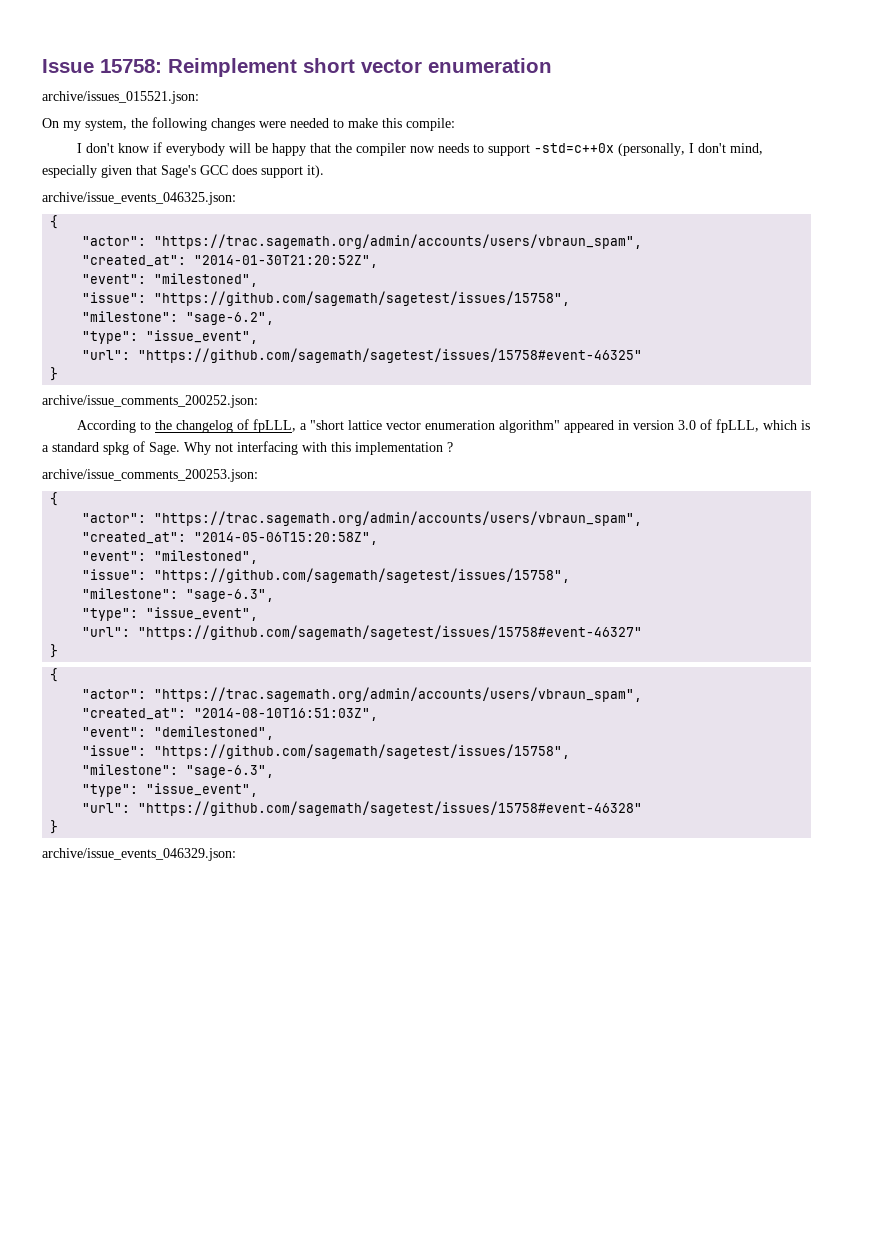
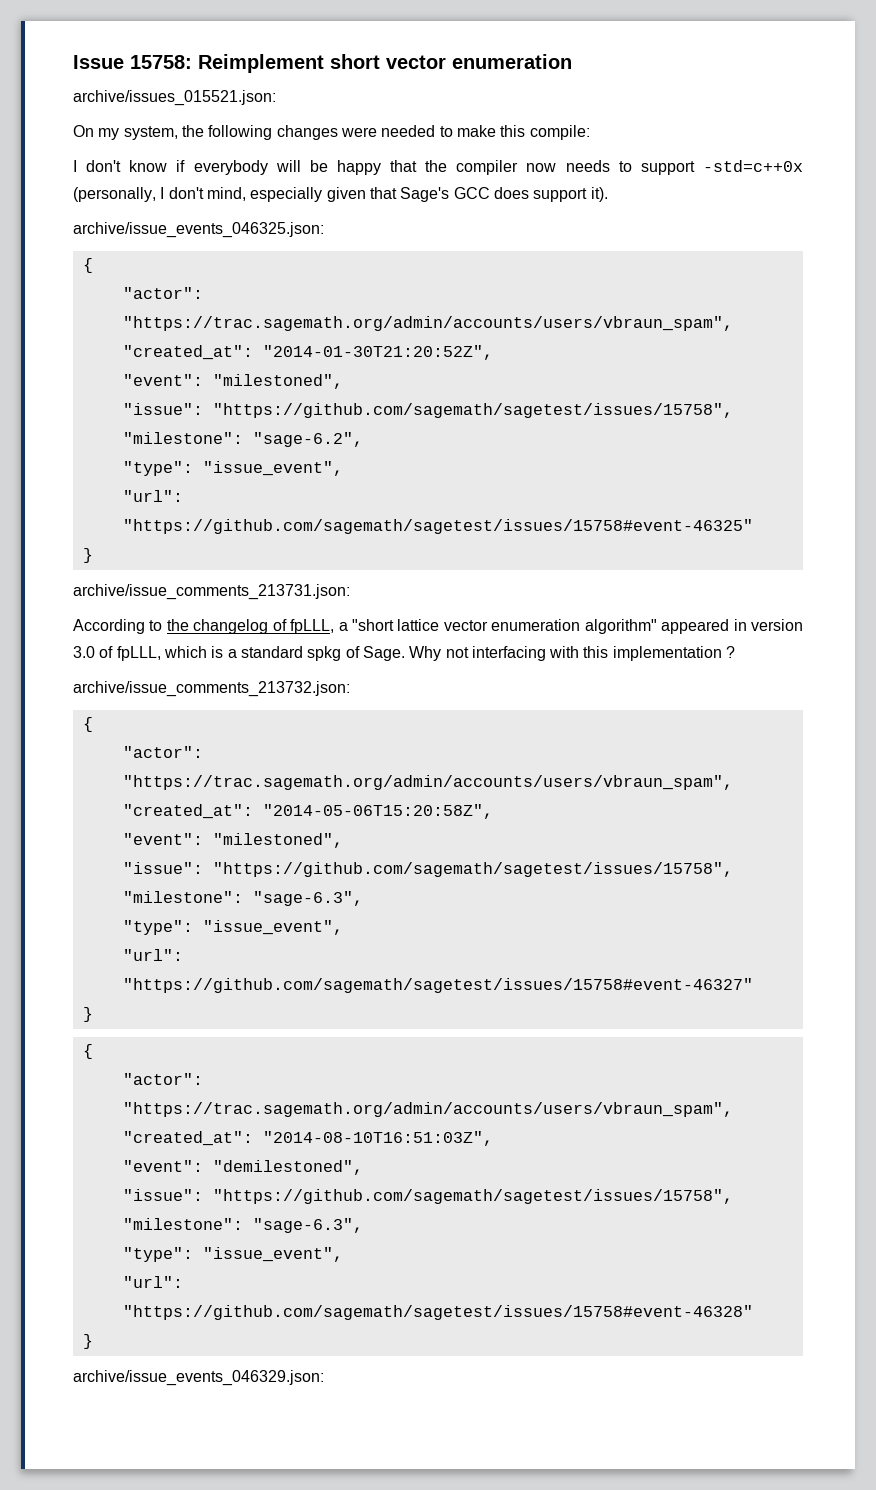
[42,395,258,408] archive/issue_comments_200252.json: -> [73,584,350,600] archive/issue_comments_213731.json:
[42,469,258,482] archive/issue_comments_200253.json: -> [73,681,350,697] archive/issue_comments_213732.json:

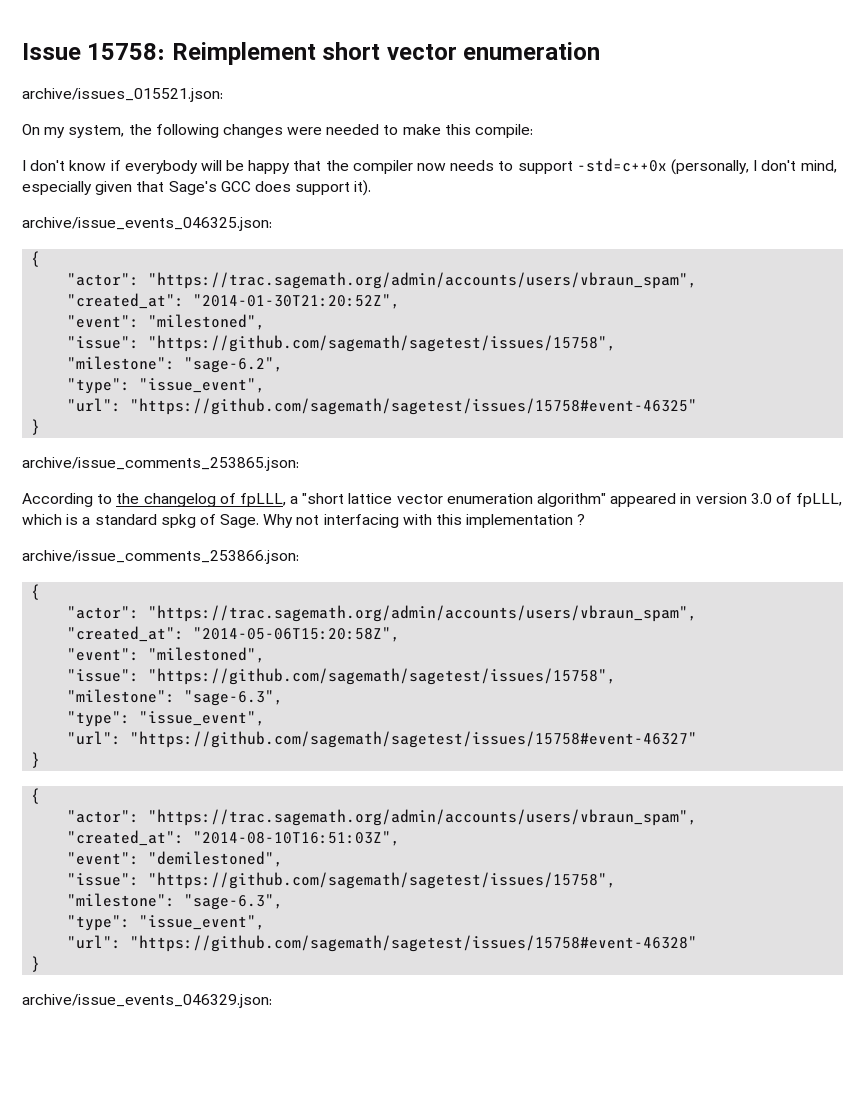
[73,584,350,600] archive/issue_comments_213731.json: -> [22,457,299,471] archive/issue_comments_253865.json:
[73,681,350,697] archive/issue_comments_213732.json: -> [22,550,299,564] archive/issue_comments_253866.json:

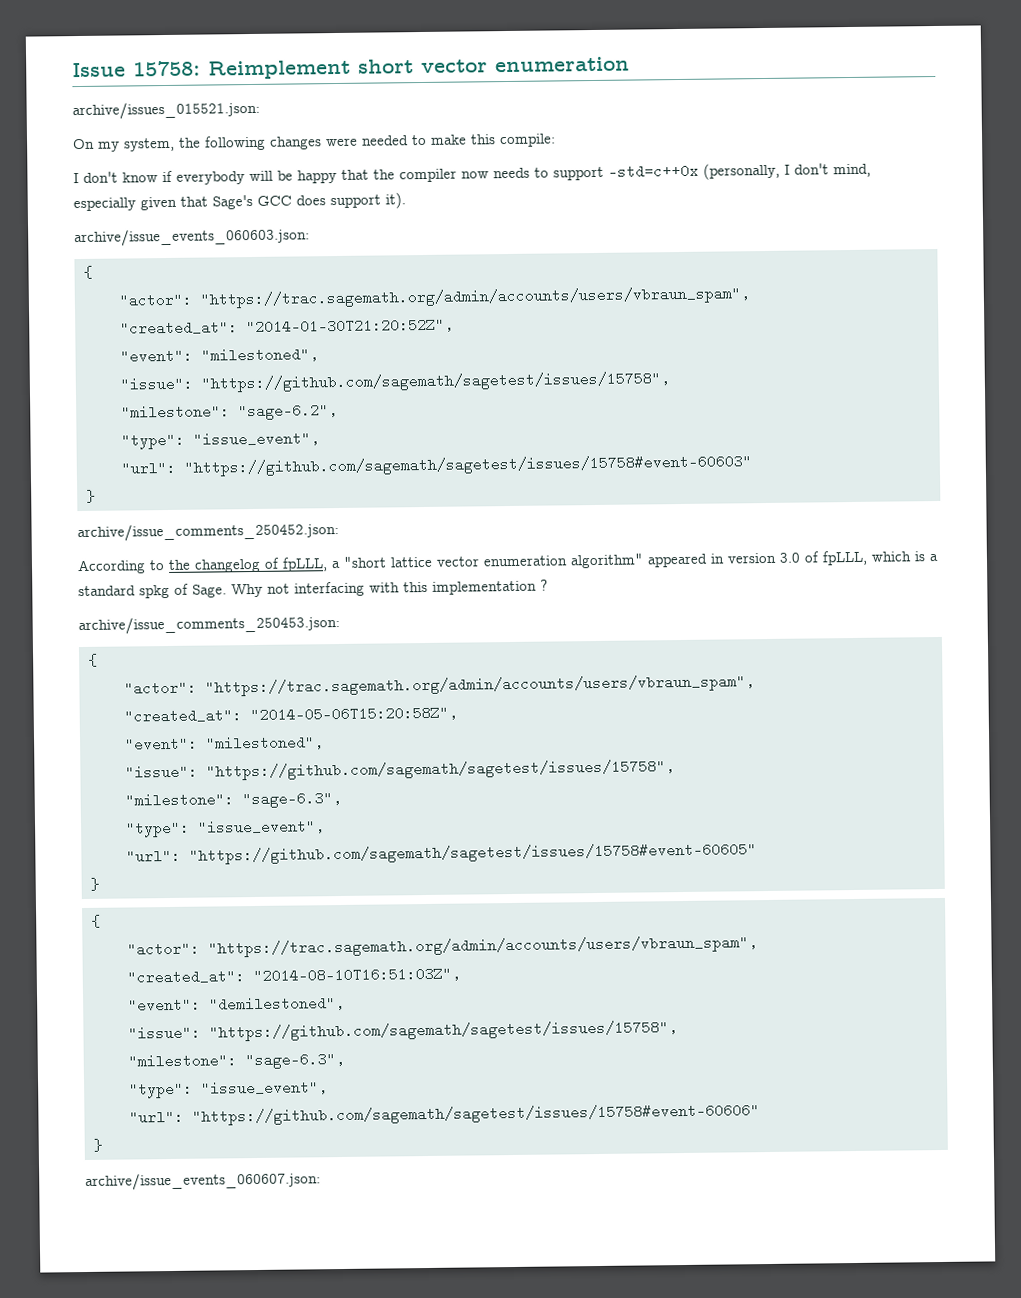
[22,217,272,231] archive/issue_events_046325.json: -> [74,227,310,248] archive/issue_events_060603.json:
[130,398,698,415] [31,419,41,435] [22,457,299,471] "https://github.com/sagemath/sagetest/issues/15758#event-46325" // } // archive/issue_comments_253865.json: -> [183,454,752,477] [85,489,96,503] [77,522,339,543] "https://github.com/sagemath/sagetest/issues/15758#event-60603" // } // archive/issue_comments_250452.json:
[22,550,299,564] archive/issue_comments_253866.json: -> [78,614,340,636] archive/issue_comments_250453.json:
[130,731,698,748] "https://github.com/sagemath/sagetest/issues/15758#event-46327" -> [188,842,757,865] "https://github.com/sagemath/sagetest/issues/15758#event-60605"
[130,935,698,952] [31,956,41,972] [22,994,272,1008] "https://github.com/sagemath/sagetest/issues/15758#event-46328" // } // archive/issue_events_046329.json: -> [191,1103,760,1126] [92,1138,103,1152] [85,1171,321,1192] "https://github.com/sagemath/sagetest/issues/15758#event-60606" // } // archive/issue_events_060607.json:

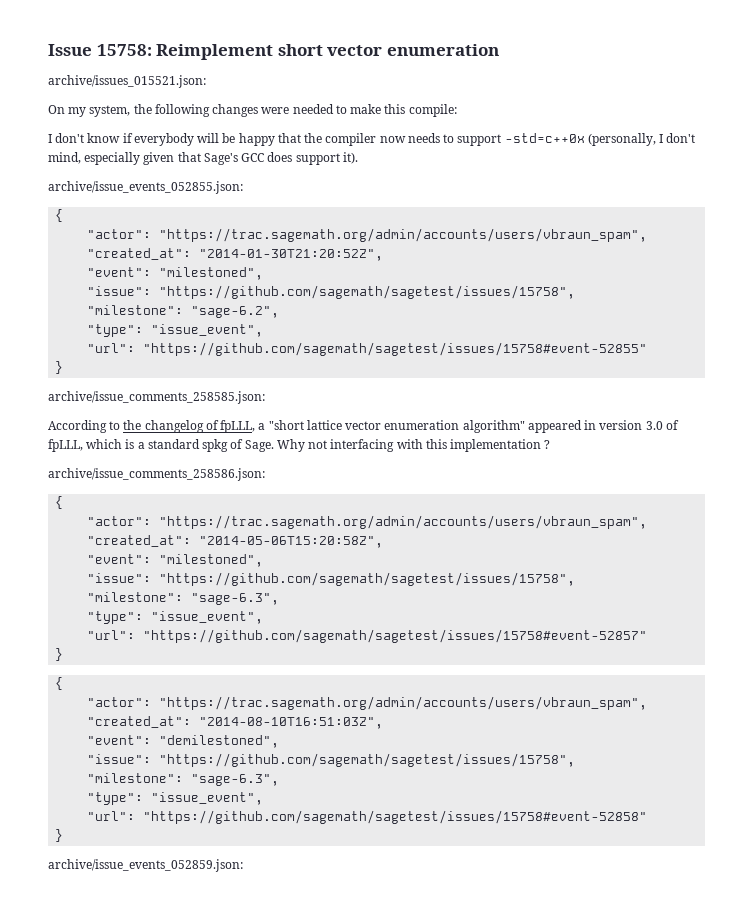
[74,227,310,248] archive/issue_events_060603.json: -> [48,181,243,194] archive/issue_events_052855.json:
[183,454,752,477] [85,489,96,503] [77,522,339,543] "https://github.com/sagemath/sagetest/issues/15758#event-60603" // } // archive/issue_comments_250452.json: -> [143,342,648,356] [55,361,64,374] [48,391,265,404] "https://github.com/sagemath/sagetest/issues/15758#event-52855" // } // archive/issue_comments_258585.json:
[78,614,340,636] archive/issue_comments_250453.json: -> [48,468,265,481] archive/issue_comments_258586.json:
[188,842,757,865] "https://github.com/sagemath/sagetest/issues/15758#event-60605" -> [143,629,648,643] "https://github.com/sagemath/sagetest/issues/15758#event-52857"
[191,1103,760,1126] [92,1138,103,1152] [85,1171,321,1192] "https://github.com/sagemath/sagetest/issues/15758#event-60606" // } // archive/issue_events_060607.json: -> [143,810,648,824] [55,829,64,842] [48,859,243,872] "https://github.com/sagemath/sagetest/issues/15758#event-52858" // } // archive/issue_events_052859.json:

